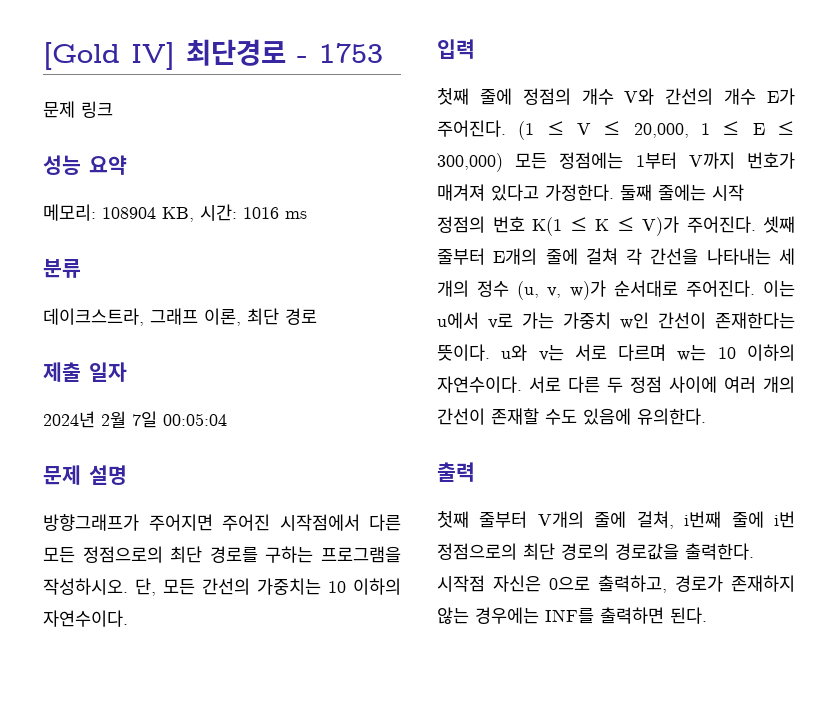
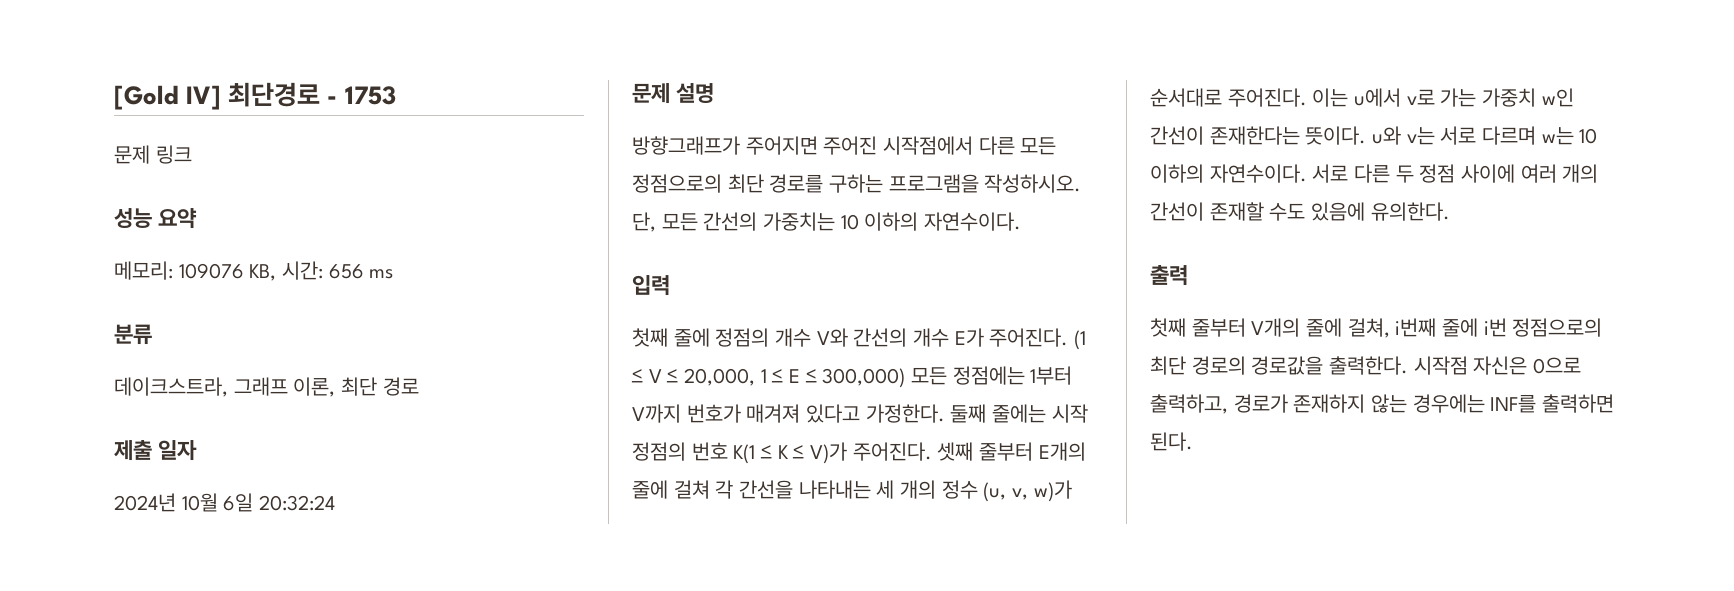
[102,207,156,219] 108904 -> [178,263,244,279] 109076
[243,207,279,219] 1016 -> [328,264,364,279] 656
[101,411,227,428] 2월 7일 00:05:04 -> [181,493,336,512] 10월 6일 20:32:24

